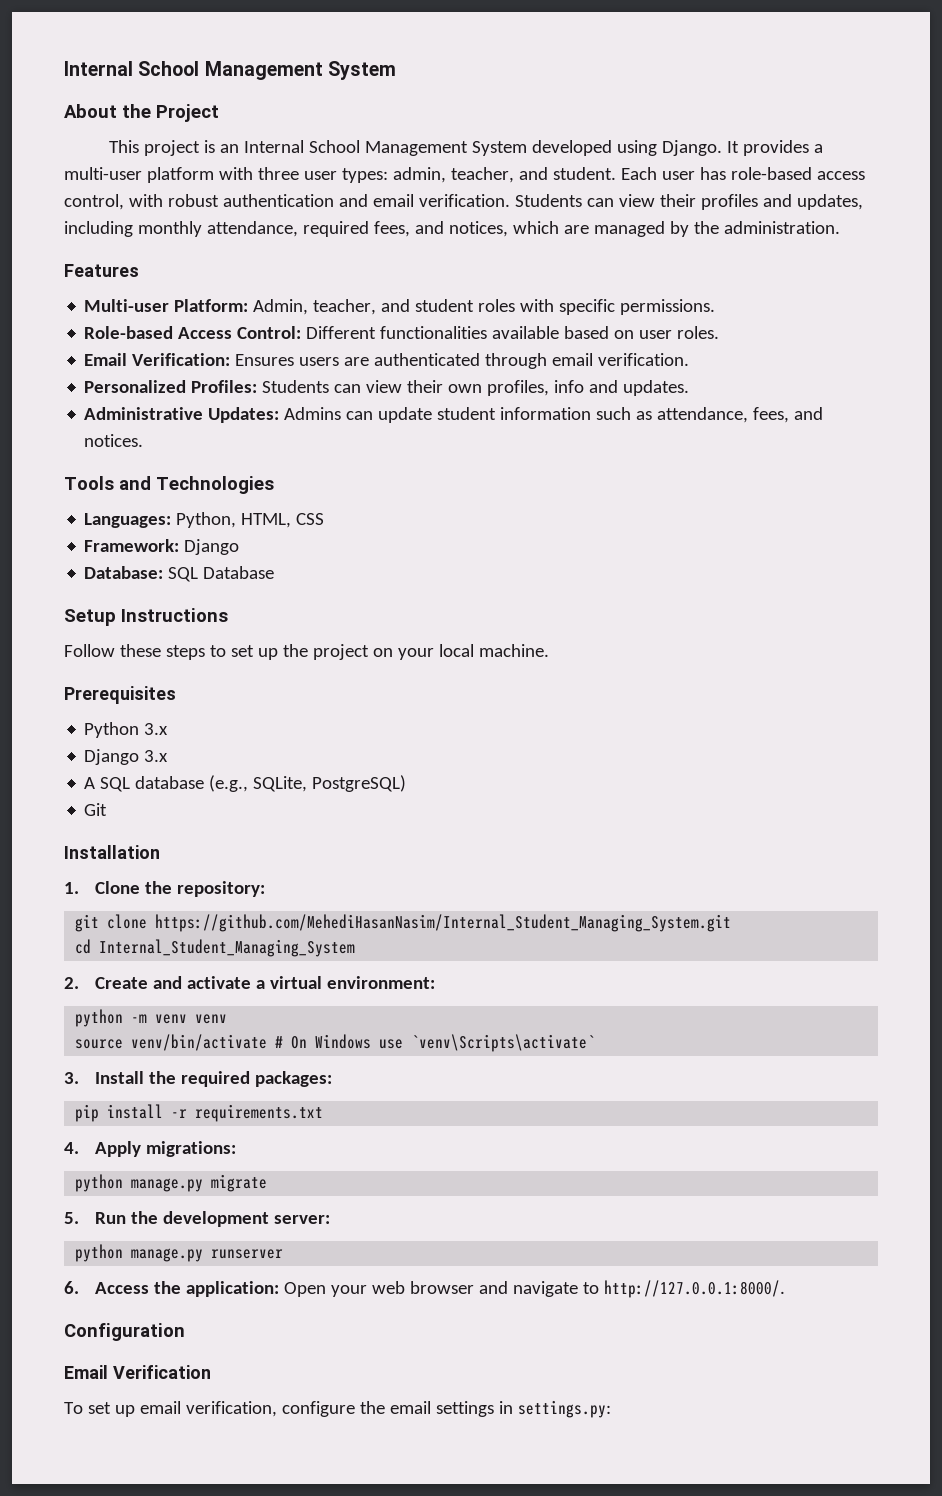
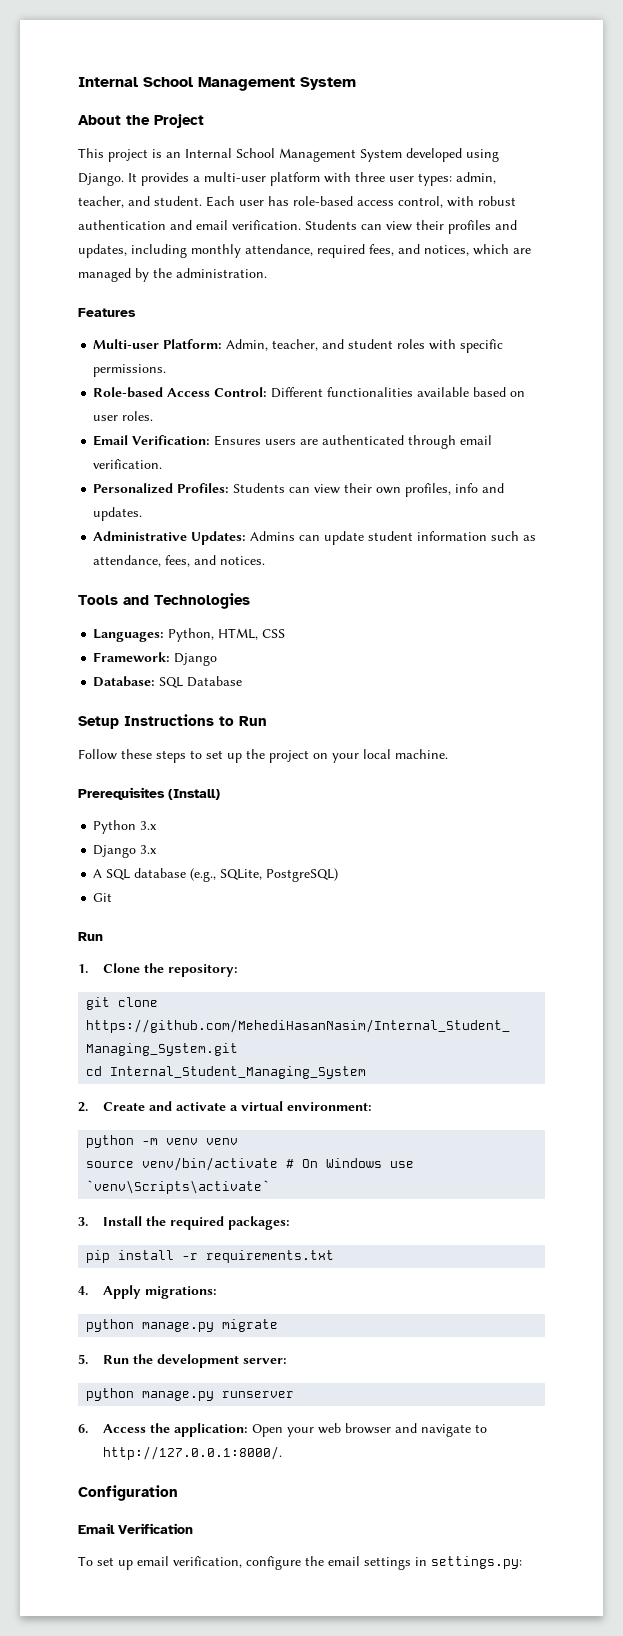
(228, 615) none -> [219,716,267,726] to Run
(176, 695) none -> [168,789,220,800] (Install)
[64,845,160,859] Installation -> [78,932,103,941] Run

